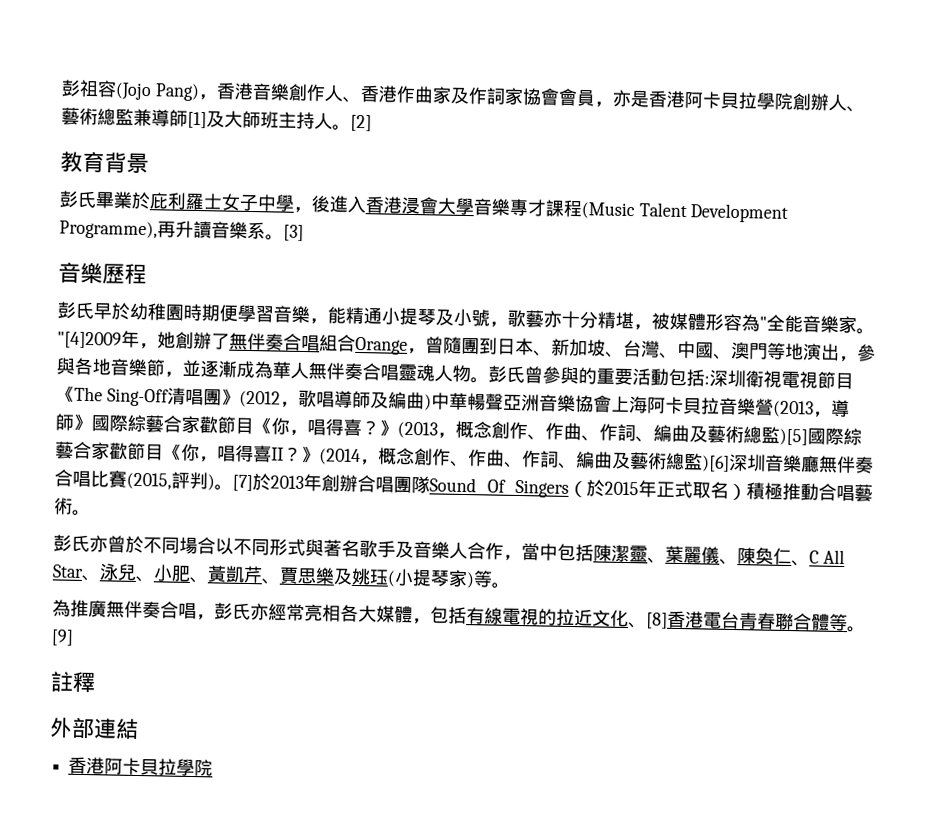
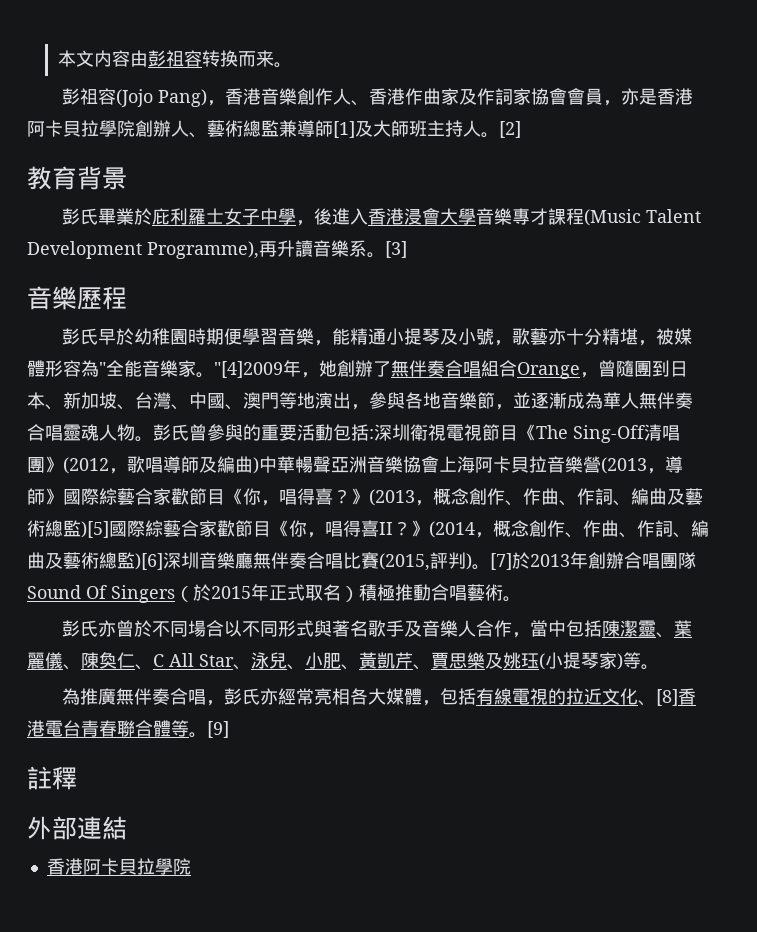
(61, 88) none -> [57,50,292,68] 本文内容由彭祖容转换而来。 //

